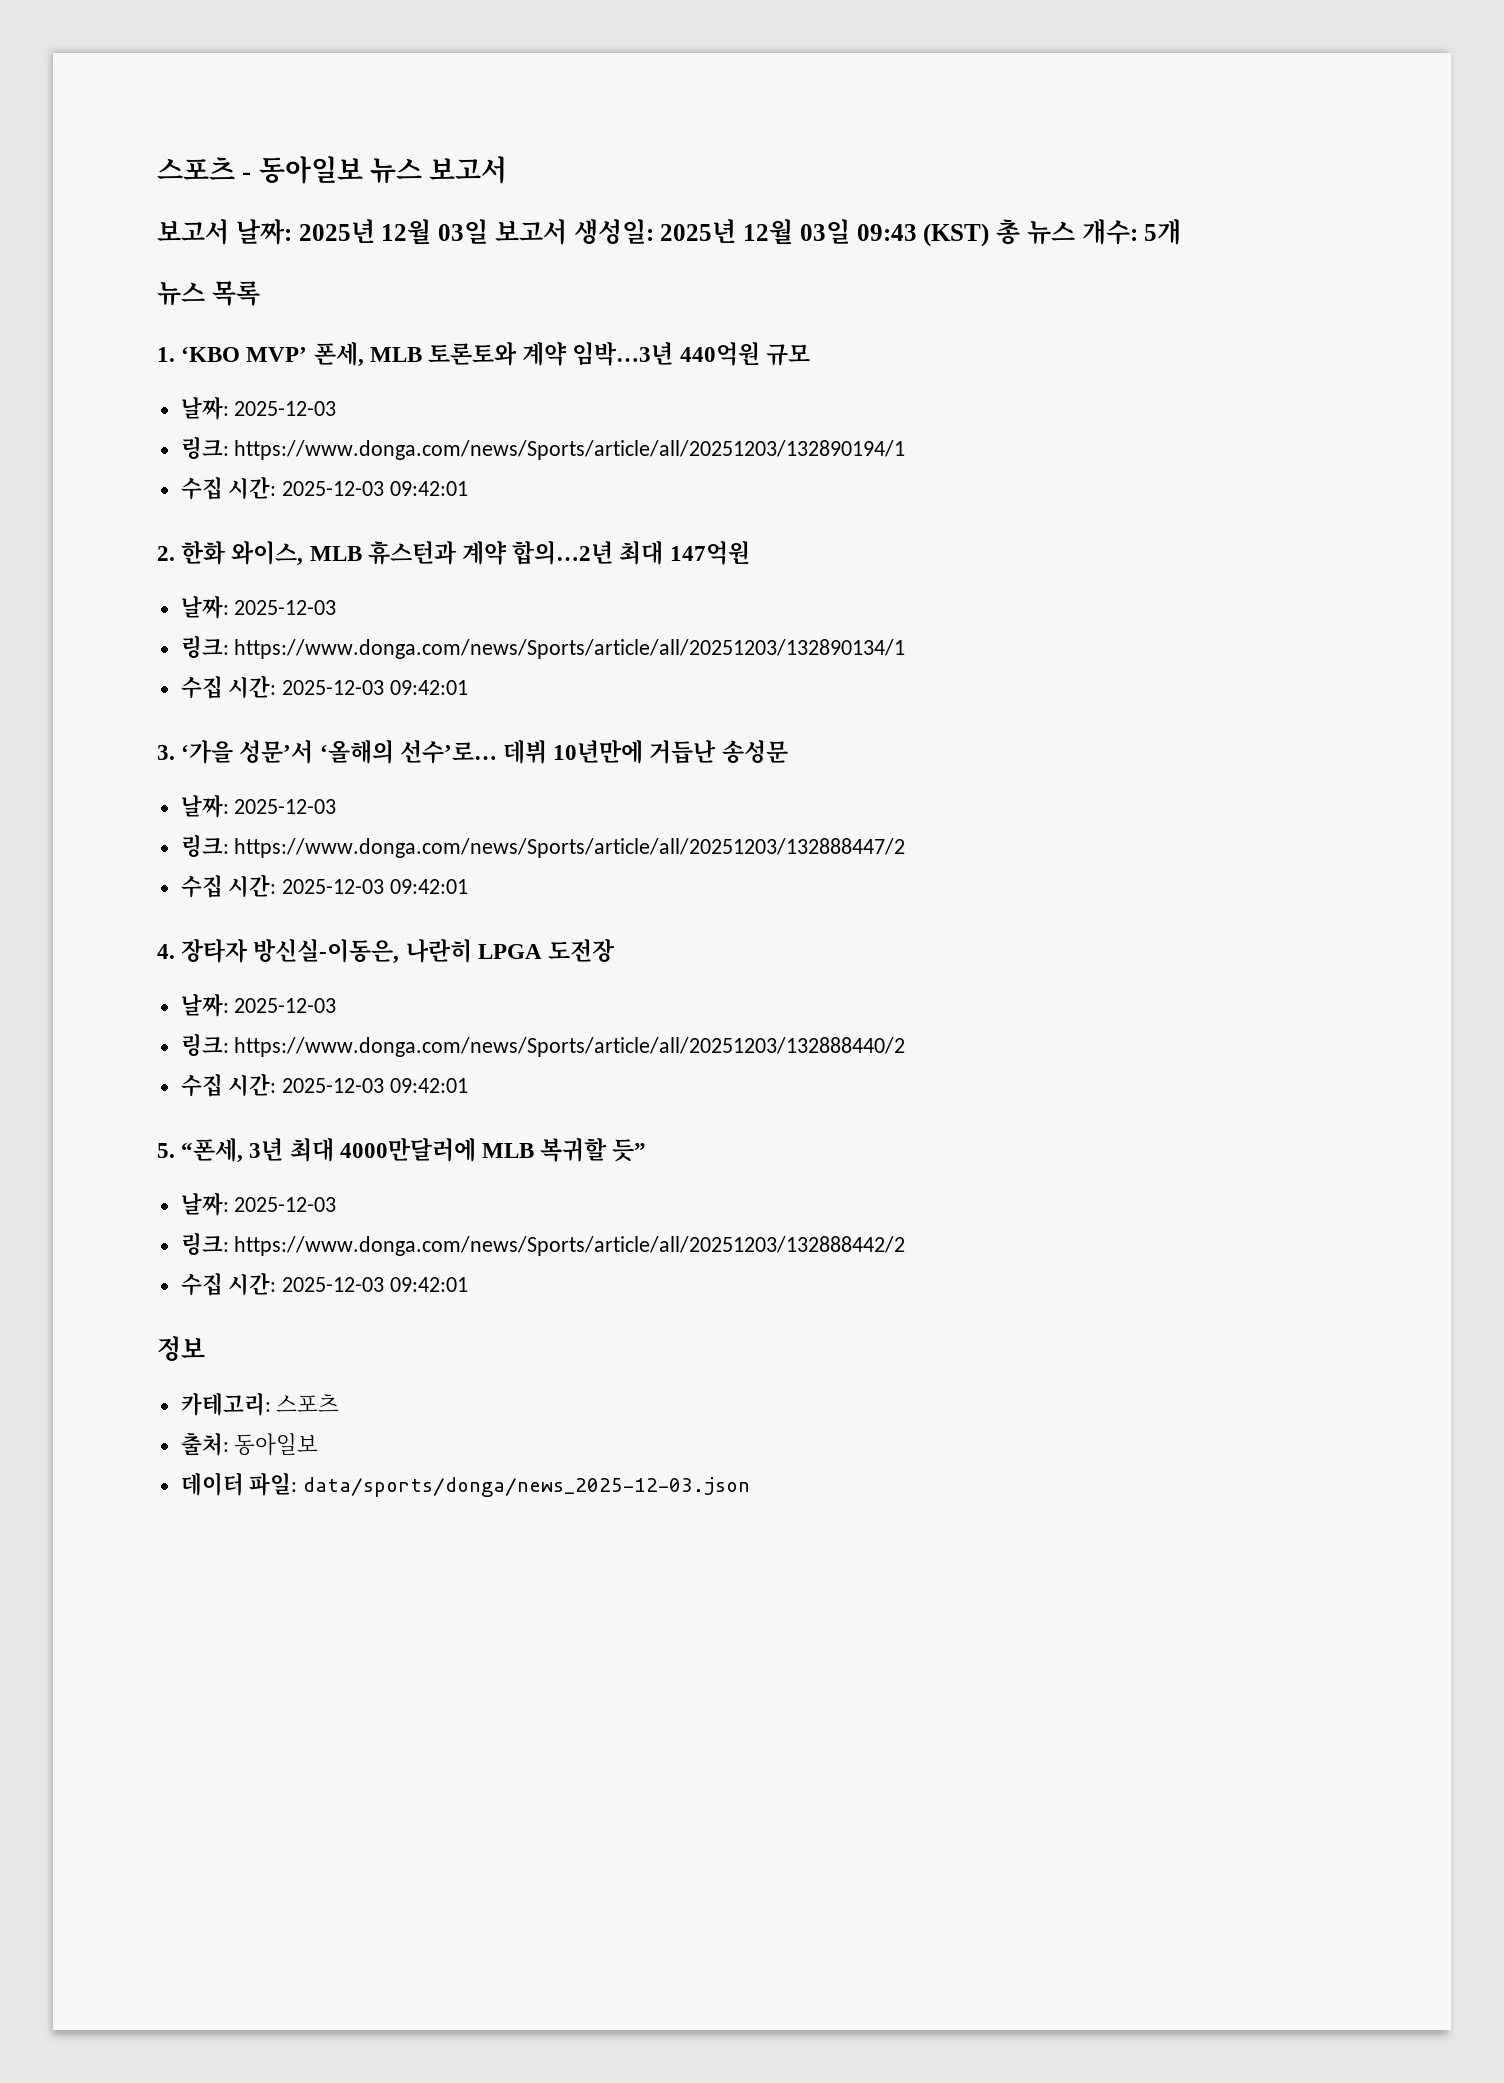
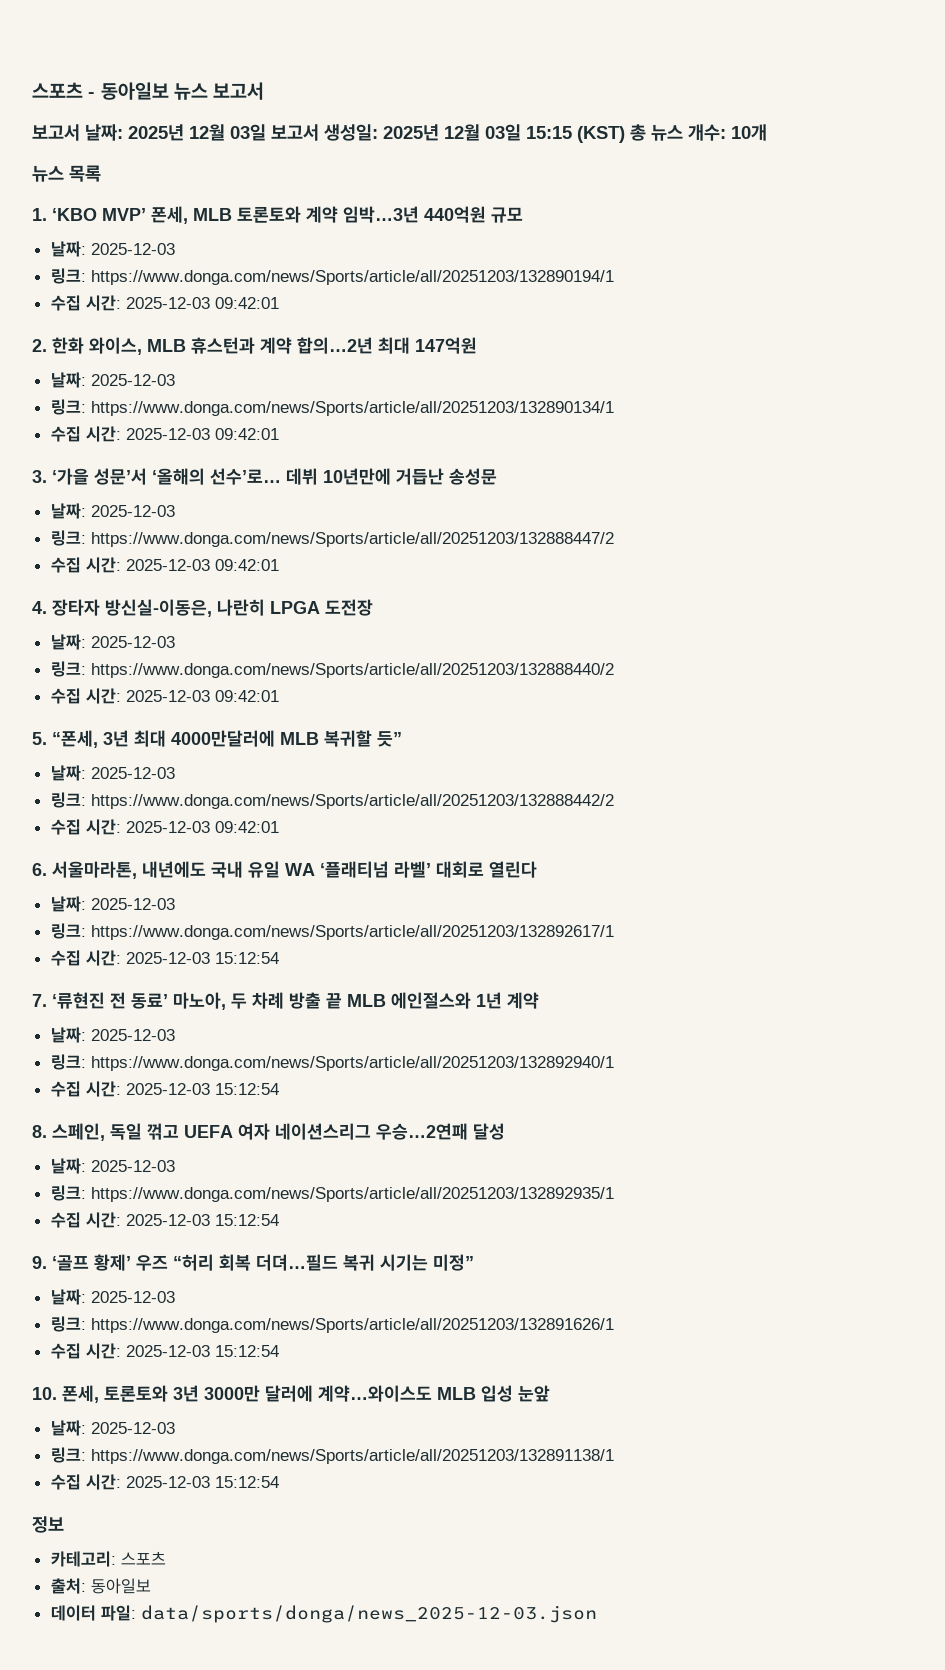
[856,224,917,241] 09:43 -> [526,126,572,139] 15:15
[1144,219,1182,245] 5개 -> [731,124,767,141] 10개
(469, 1284) none -> [32,861,537,879] [50,896,175,912] [50,923,614,940] [50,950,279,966] [32,992,539,1010] [50,1027,175,1043] [50,1054,614,1071] [50,1081,279,1097] [32,1123,505,1141] [50,1158,175,1174] [50,1185,614,1202] [50,1212,279,1228] [32,1254,474,1271] [50,1289,175,1305] [50,1316,614,1333] [50,1343,279,1359] [32,1385,550,1403] [50,1420,175,1436] [50,1447,614,1464] [50,1474,279,1490] // 6. 서울마라톤, 내년에도 국내 유일 WA ‘플래티넘 라벨’ 대회로 열린다 // 날짜: 2025-12-03 // 링크: https://www.donga.com/news/Sports/article/all/20251203/132892617/1 // 수집 시간: 2025-12-03 15:12:54 // 7. ‘류현진 전 동료’ 마노아, 두 차례 방출 끝 MLB 에인절스와 1년 계약 // 날짜: 2025-12-03 // 링크: https://www.donga.com/news/Sports/article/all/20251203/132892940/1 // 수집 시간: 2025-12-03 15:12:54 // 8. 스페인, 독일 꺾고 UEFA 여자 네이션스리그 우승…2연패 달성 // 날짜: 2025-12-03 // 링크: https://www.donga.com/news/Sports/article/all/20251203/132892935/1 // 수집 시간: 2025-12-03 15:12:54 // 9. ‘골프 황제’ 우즈 “허리 회복 더뎌…필드 복귀 시기는 미정” // 날짜: 2025-12-03 // 링크: https://www.donga.com/news/Sports/article/all/20251203/132891626/1 // 수집 시간: 2025-12-03 15:12:54 // 10. 폰세, 토론토와 3년 3000만 달러에 계약…와이스도 MLB 입성 눈앞 // 날짜: 2025-12-03 // 링크: https://www.donga.com/news/Sports/article/all/20251203/132891138/1 // 수집 시간: 2025-12-03 15:12:54

